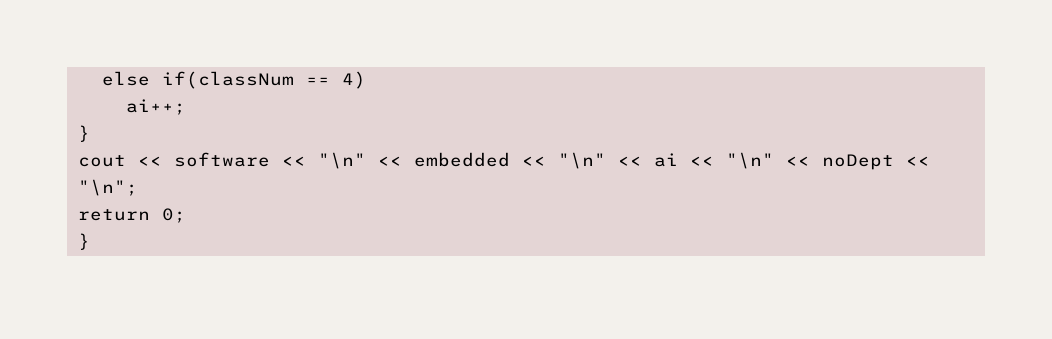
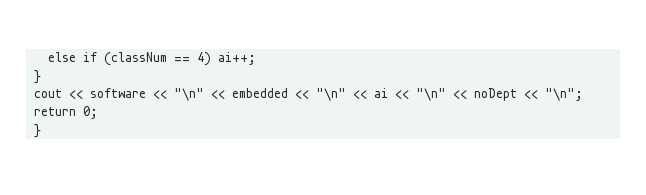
[161,71,294,89] if(classNum -> [83,52,168,66] if (classNum
(366, 80) // -> (212, 59) none

